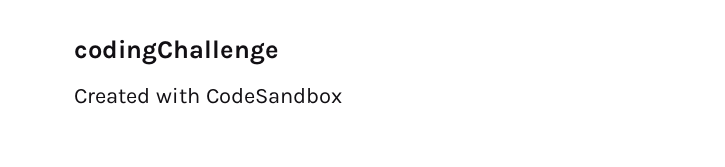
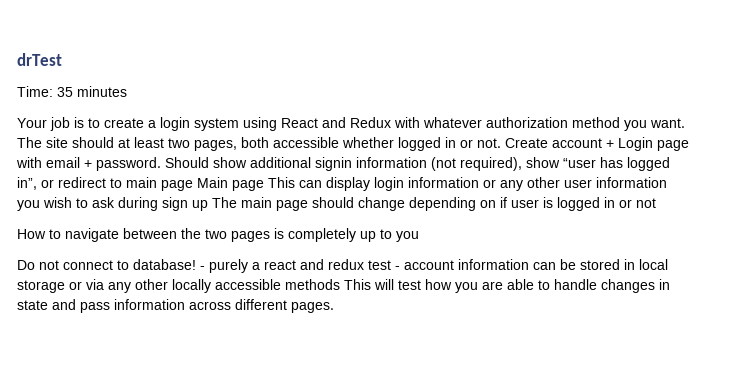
[74,39,279,65] [74,87,342,104] codingChallenge // Created with CodeSandbox -> [17,53,62,66] [17,86,127,97] [17,117,685,131] [17,137,689,151] [16,157,670,171] [17,177,667,191] [17,197,656,211] [17,228,419,242] [17,259,668,273] [17,279,670,293] [17,299,334,313] drTest // Time: 35 minutes // Your job is to create a login system using React and Redux with whatever authorization method you want. The site should at least two pages, both accessible whether logged in or not. Create account + Login page with email + password. Should show additional signin information (not required), show “user has logged in”, or redirect to main page Main page This can display login information or any other user information you wish to ask during sign up The main page should change depending on if user is logged in or not // How to navigate between the two pages is completely up to you // Do not connect to database! - purely a react and redux test - account information can be stored in local storage or via any other locally accessible methods This will test how you are able to handle changes in state and pass information across different pages.

